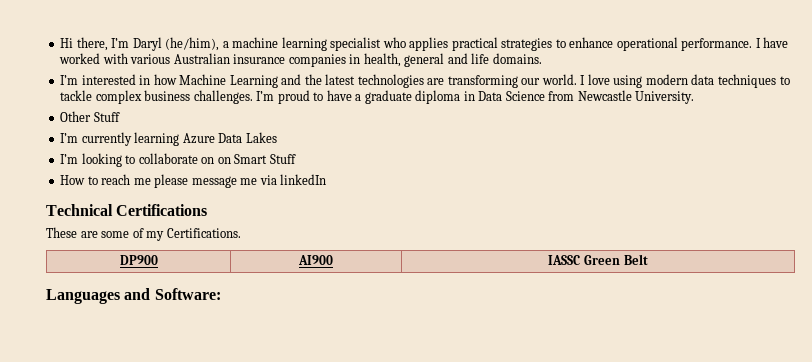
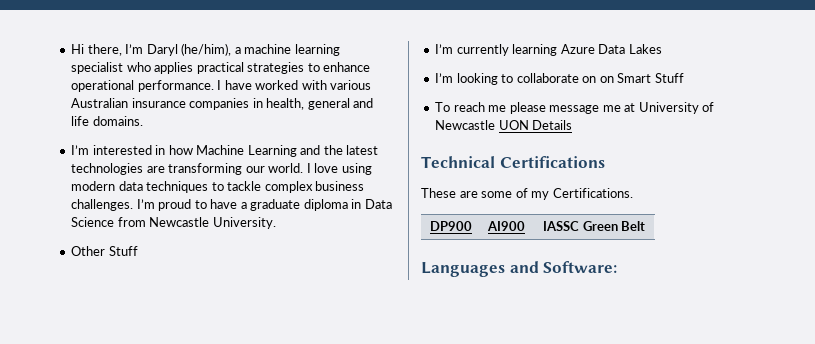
[60,175,98,185] How to -> [435,102,451,112] To
[259,174,327,185] via linkedIn -> [624,102,715,114] [435,120,573,130] at University of Newcastle UON Details

